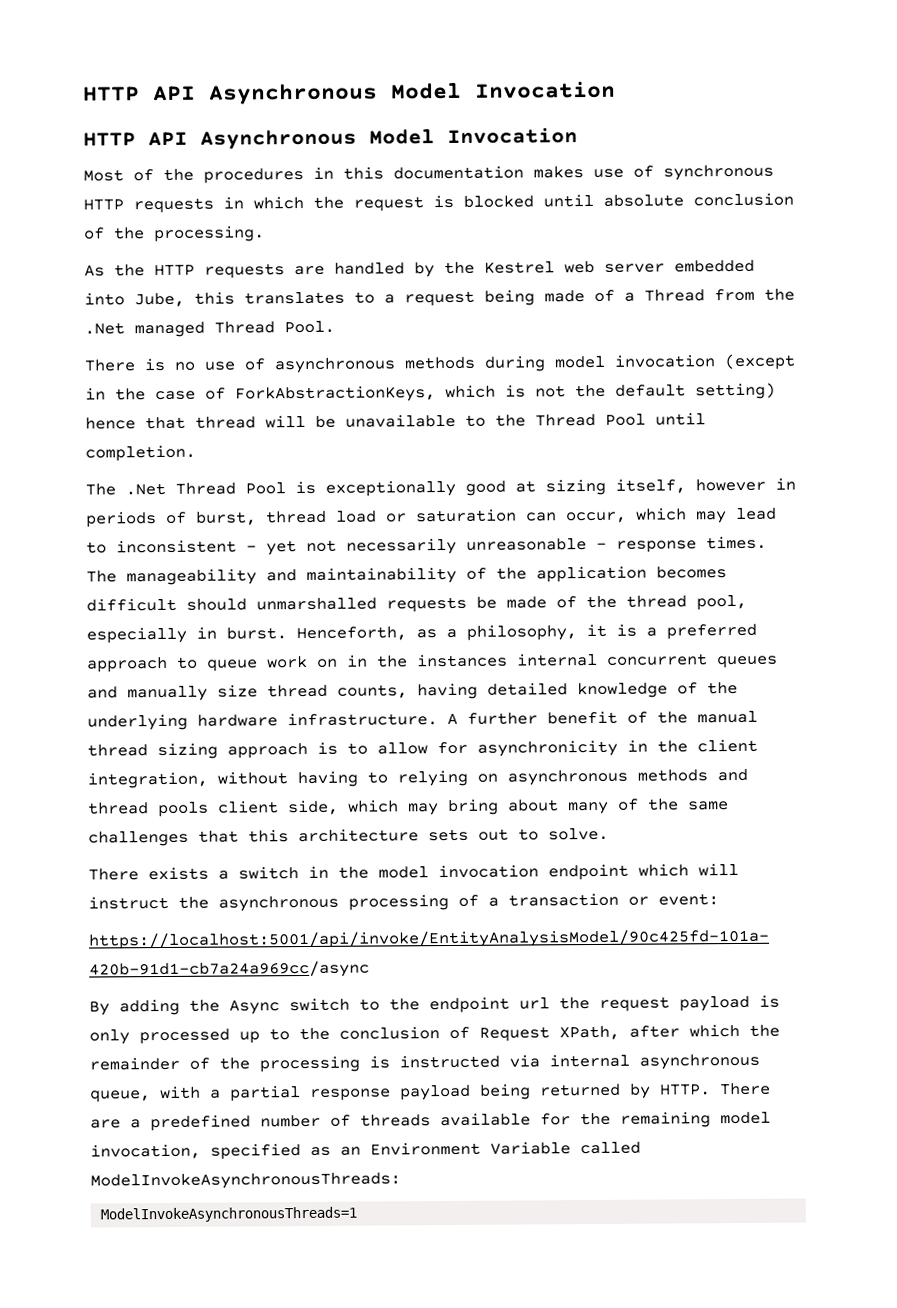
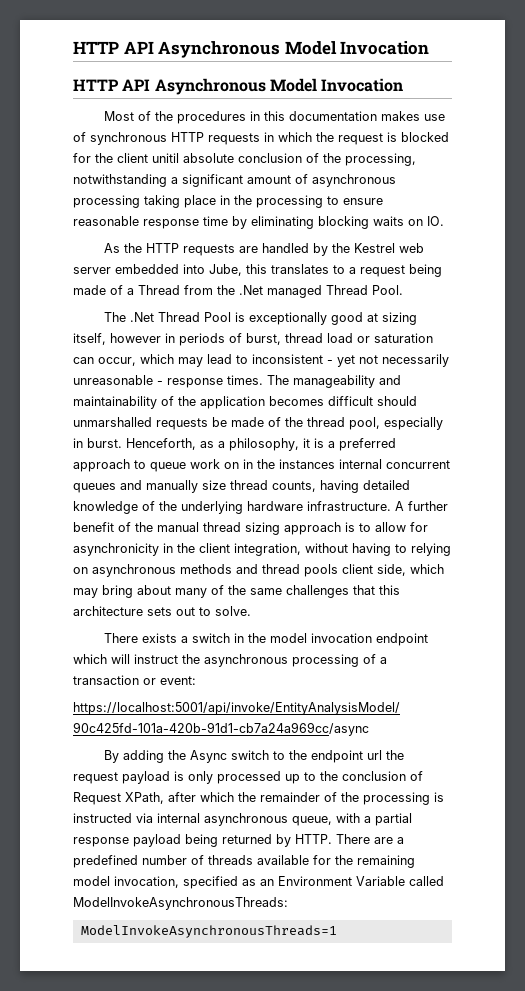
[543,192,794,208] [84,225,265,243] until absolute conclusion of the processing. -> [73,153,416,166] [73,174,396,187] [73,195,383,208] [73,216,444,229] for the client unitil absolute conclusion of the processing, notwithstanding a significant amount of asynchronous processing taking place in the processing to ensure reasonable response time by eliminating blocking waits on IO.
[84,353,796,374] [85,382,776,403] [85,412,706,430] [85,444,196,462] // There is no use of asynchronous methods during model invocation (except in the case of ForkAbstractionKeys, which is not the default setting) hence that thread will be unavailable to the Thread Pool until completion. -> (403, 290) none

